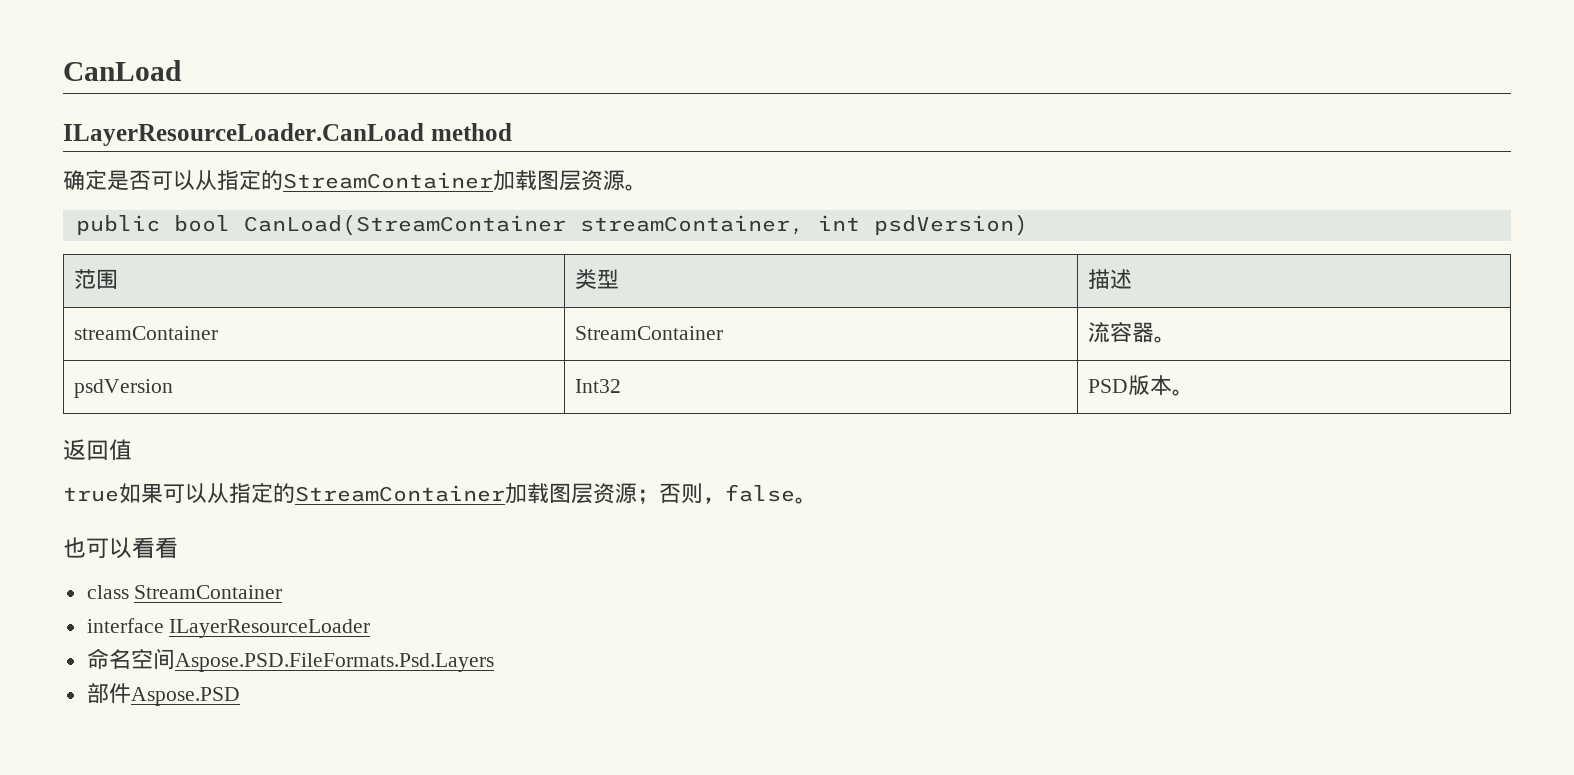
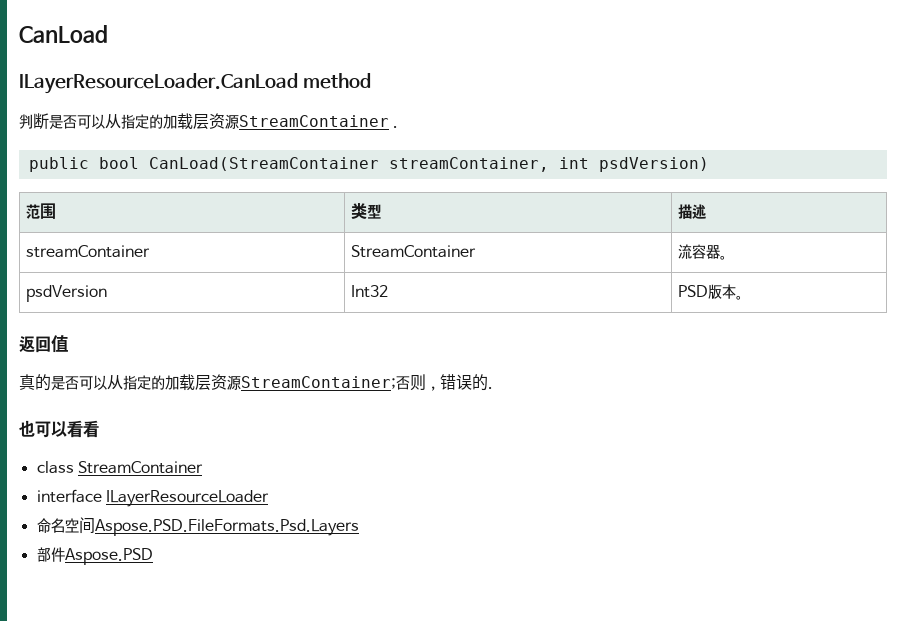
[63,170,647,191] 确定是否可以从指定的StreamContainer加载图层资源。 -> [19,113,399,130] 判断是否可以从指定的加载层资源StreamContainer .
[63,483,817,504] true如果可以从指定的StreamContainer加载图层资源；否则，false。 -> [19,374,493,391] 真的是否可以从指定的加载层资源StreamContainer;否则，错误的.

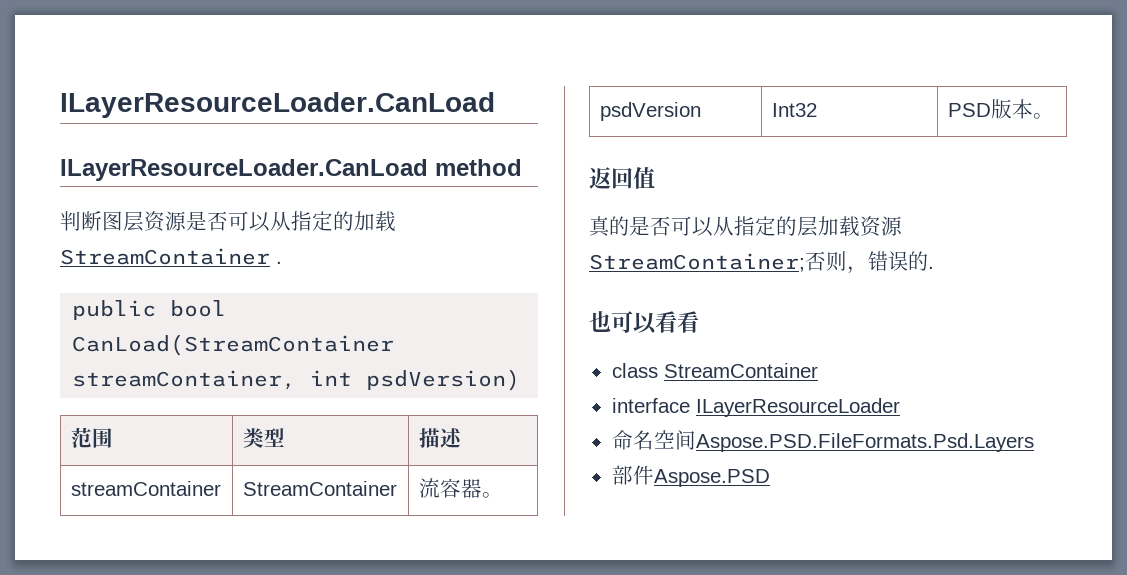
[19,25,108,43] CanLoad -> [60,92,495,118] ILayerResourceLoader.CanLoad
[49,113,239,130] 是否可以从指定的加载层资源 -> [102,211,396,232] 图层资源是否可以从指定的加载
[165,374,211,391] 加载层 -> [797,216,860,237] 层加载

